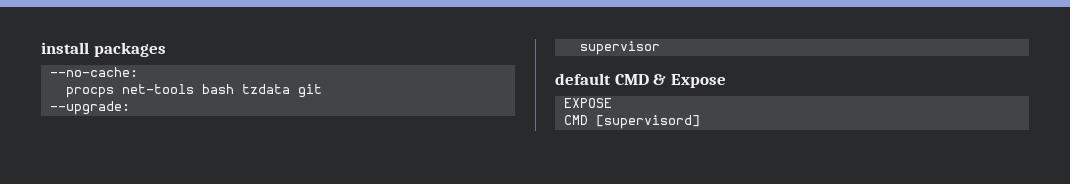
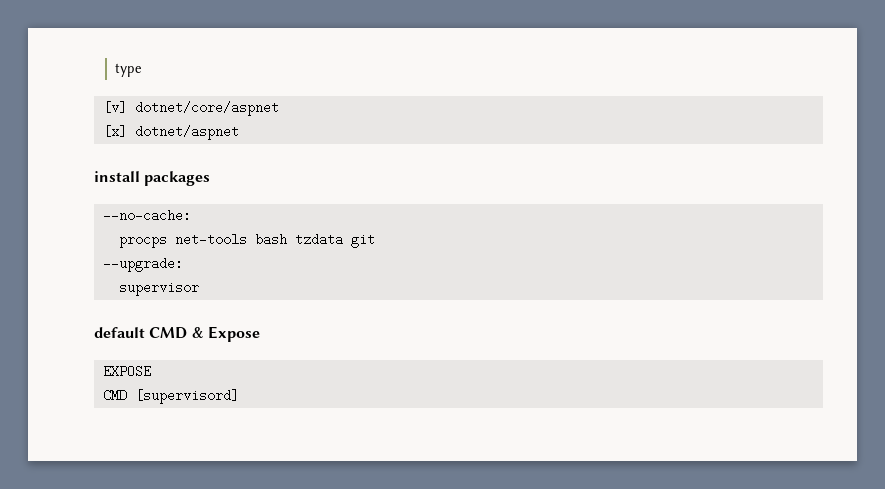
(41, 48) none -> [115,63,143,77] [102,101,279,116] [102,125,239,140] type // [v] dotnet/core/aspnet // [x] dotnet/aspnet //

